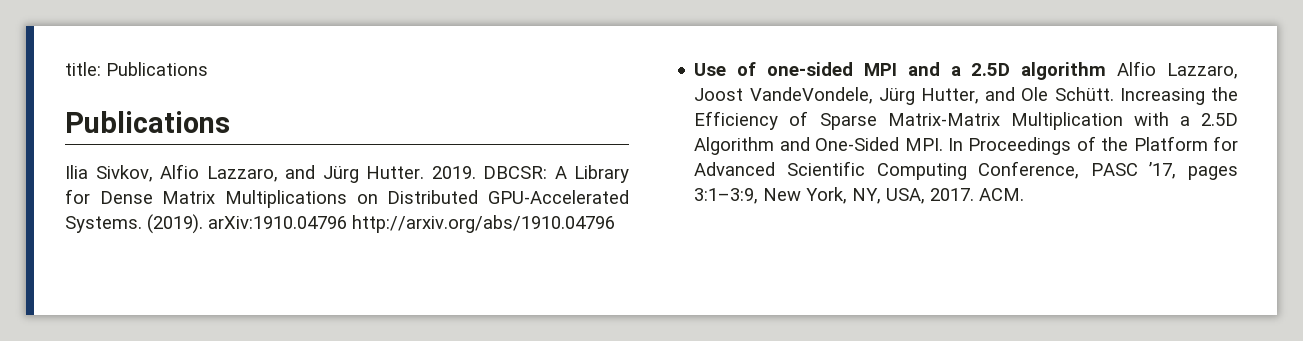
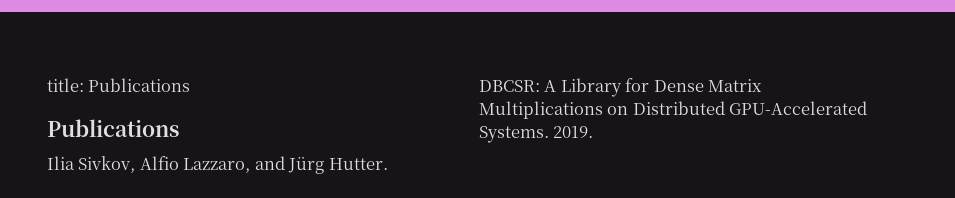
[431,166,476,179] 2019. -> (388, 164) none
[147,214,615,234] [694,61,1238,80] [694,87,1238,105] [694,111,1238,130] [694,136,1238,155] [694,161,1238,180] [694,187,1025,204] (2019). arXiv:1910.04796 http://arxiv.org/abs/1910.04796 // Use of one-sided MPI and a 2.5D algorithm Alfio Lazzaro, Joost VandeVondele, Jürg Hutter, and Ole Schütt. Increasing the Efficiency of Sparse Matrix-Matrix Multiplication with a 2.5D Algorithm and One-Sided MPI. In Proceedings of the Platform for Advanced Scientific Computing Conference, PASC ’17, pages 3:1–3:9, New York, NY, USA, 2017. ACM. -> [553,126,594,138] 2019.

